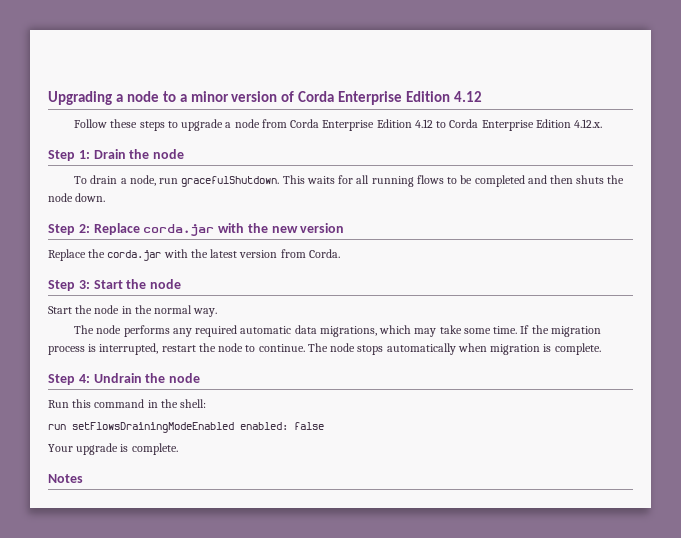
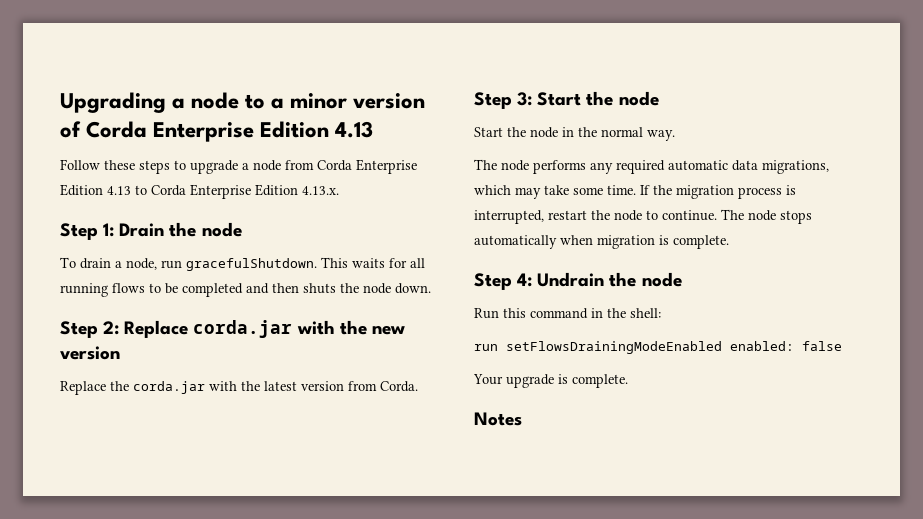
[454,91,483,102] 4.12 -> [335,121,374,138] 4.13
[414,119,433,128] 4.12 -> [107,186,131,195] 4.13
[573,119,602,128] 4.12.x. -> [302,186,339,195] 4.13.x.

